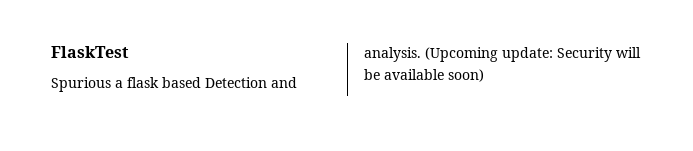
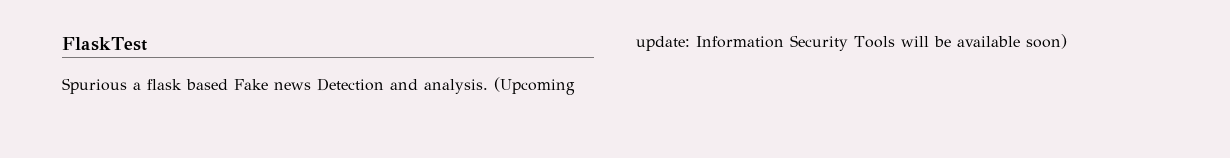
(201, 82) none -> [234,79,311,90] Fake news
[557,47,612,62] Security -> [696,35,895,51] Information Security Tools

